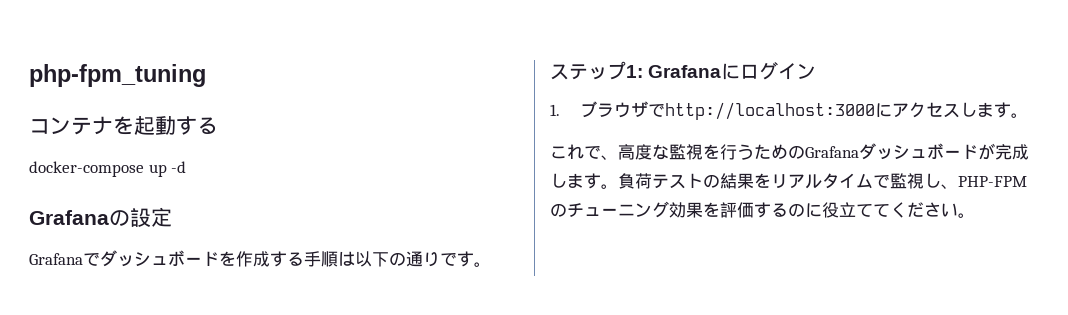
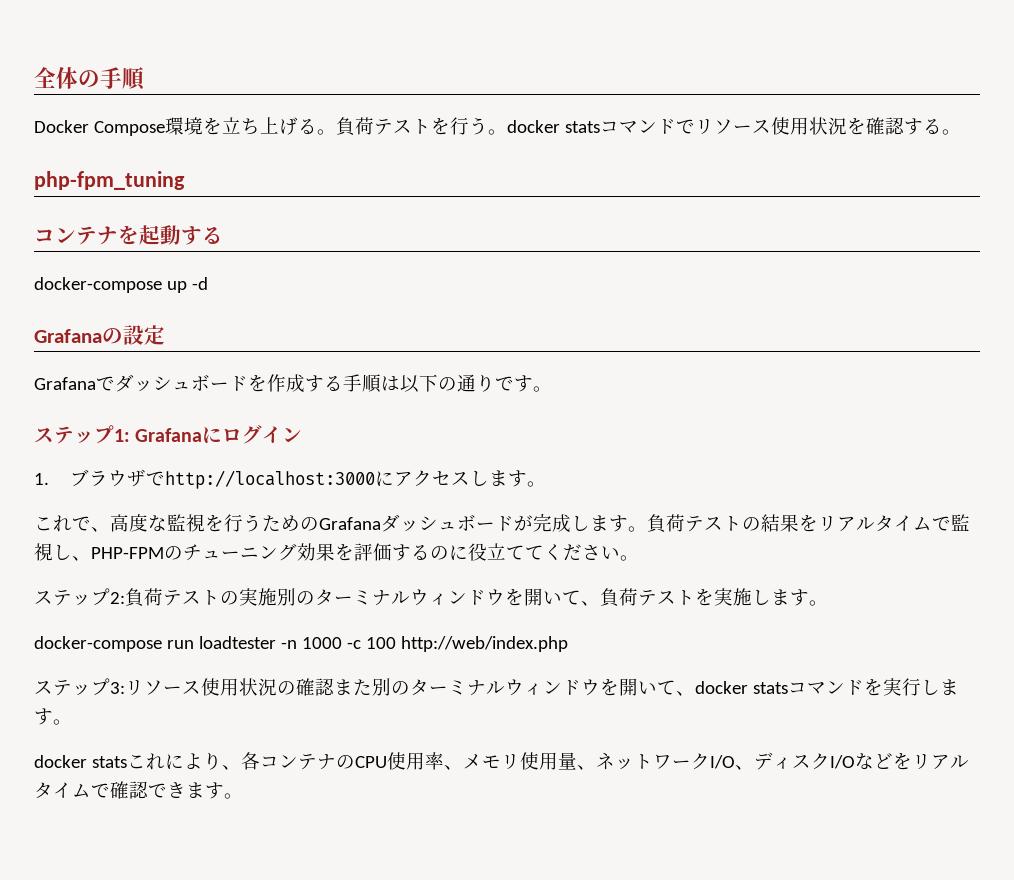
(29, 75) none -> [34,67,145,90] [34,117,961,136] 全体の手順 // Docker Compose環境を立ち上げる。負荷テストを行う。docker statsコマンドでリソース使用状況を確認する。 //
(975, 215) none -> [34,588,828,607] [34,636,568,652] [34,678,959,696] [34,708,72,725] [34,752,969,770] [34,781,243,799] // ステップ2:負荷テストの実施別のターミナルウィンドウを開いて、負荷テストを実施します。 // docker-compose run loadtester -n 1000 -c 100 http://web/index.php // ステップ3:リソース使用状況の確認また別のターミナルウィンドウを開いて、docker statsコマンドを実行します。 // docker statsこれにより、各コンテナのCPU使用率、メモリ使用量、ネットワークI/O、ディスクI/Oなどをリアルタイムで確認できます。

